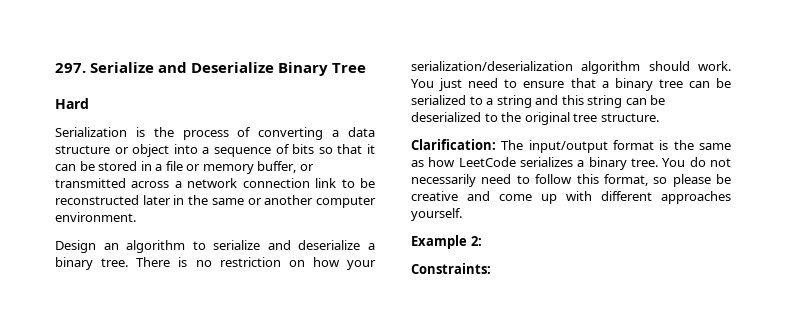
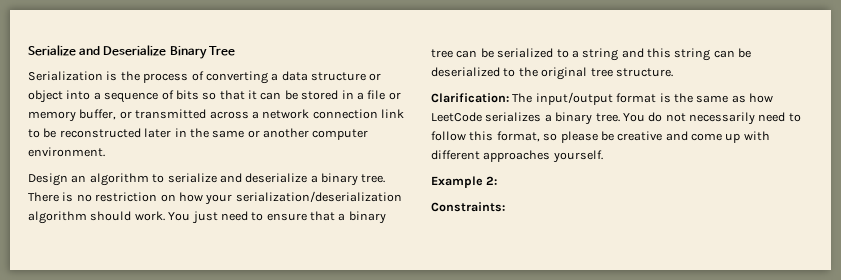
[55,63,86,73] 297. -> (28, 50) none
[55,98,89,109] // Hard -> (235, 51) none

